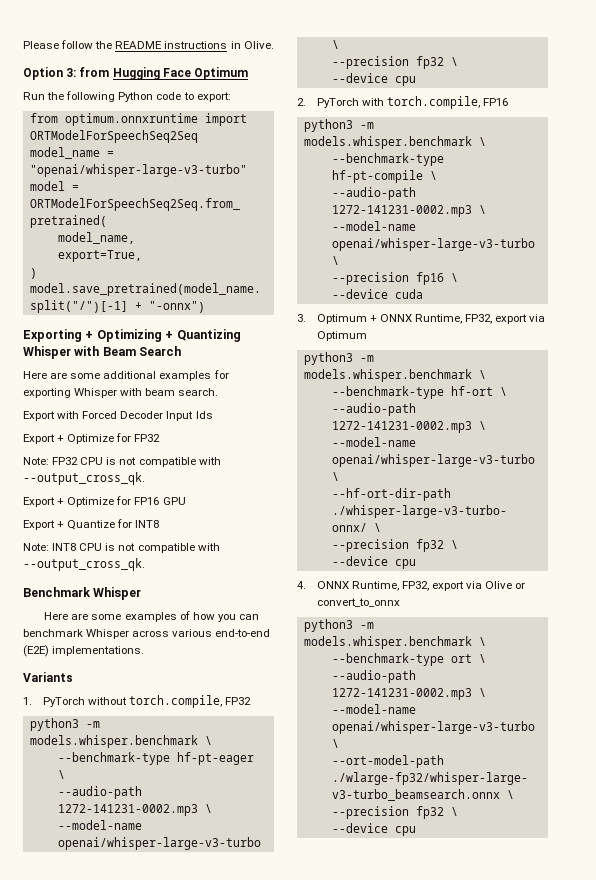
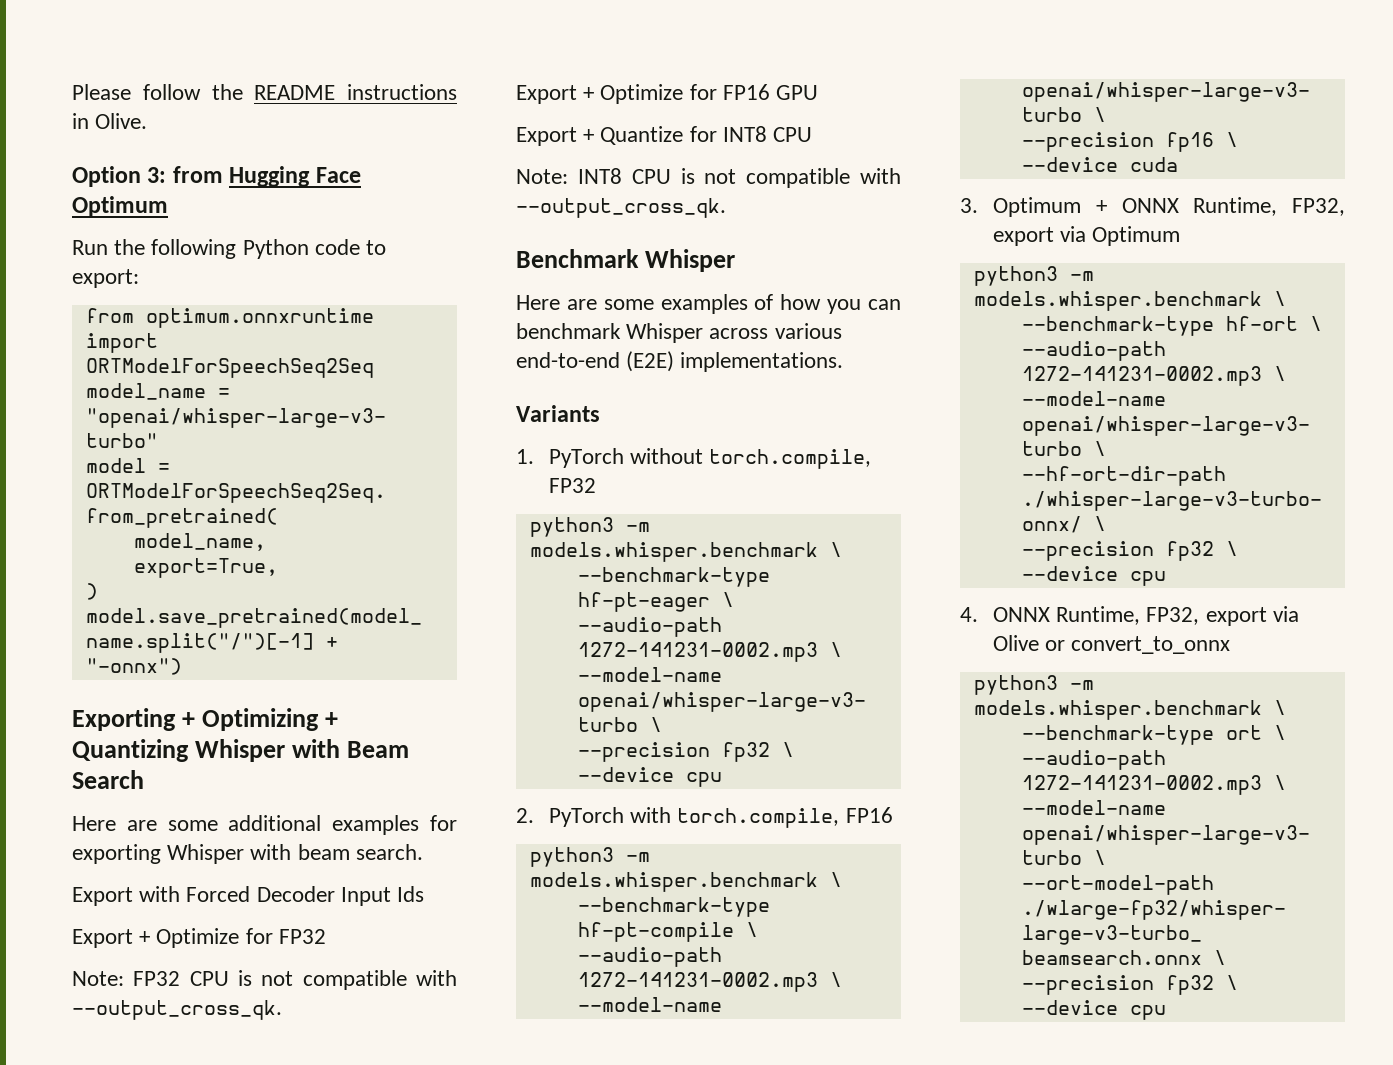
(160, 524) none -> [773,127,813,142] CPU

